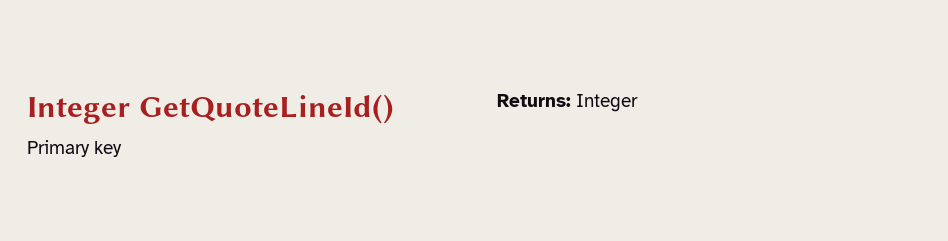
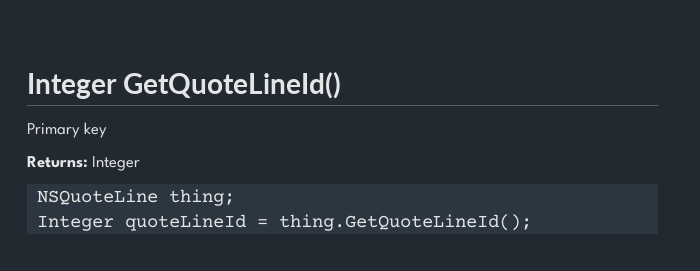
(639, 103) none -> [36,189,235,206] [36,214,532,231] // NSQuoteLine thing; // Integer quoteLineId = thing.GetQuoteLineId();

